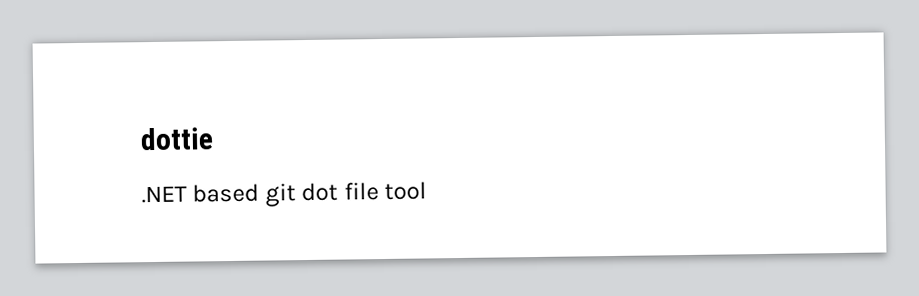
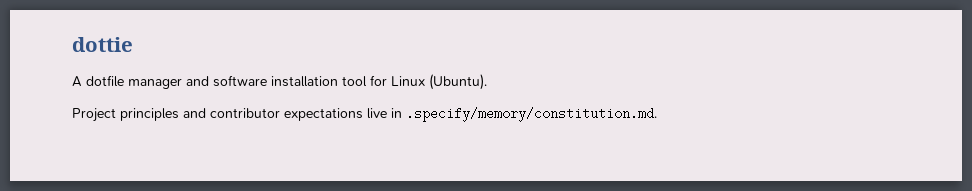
[141,181,428,207] .NET based git dot file tool -> [72,74,487,90] [72,107,657,122] A dotfile manager and software installation tool for Linux (Ubuntu). // Project principles and contributor expectations live in .specify/memory/constitution.md.

